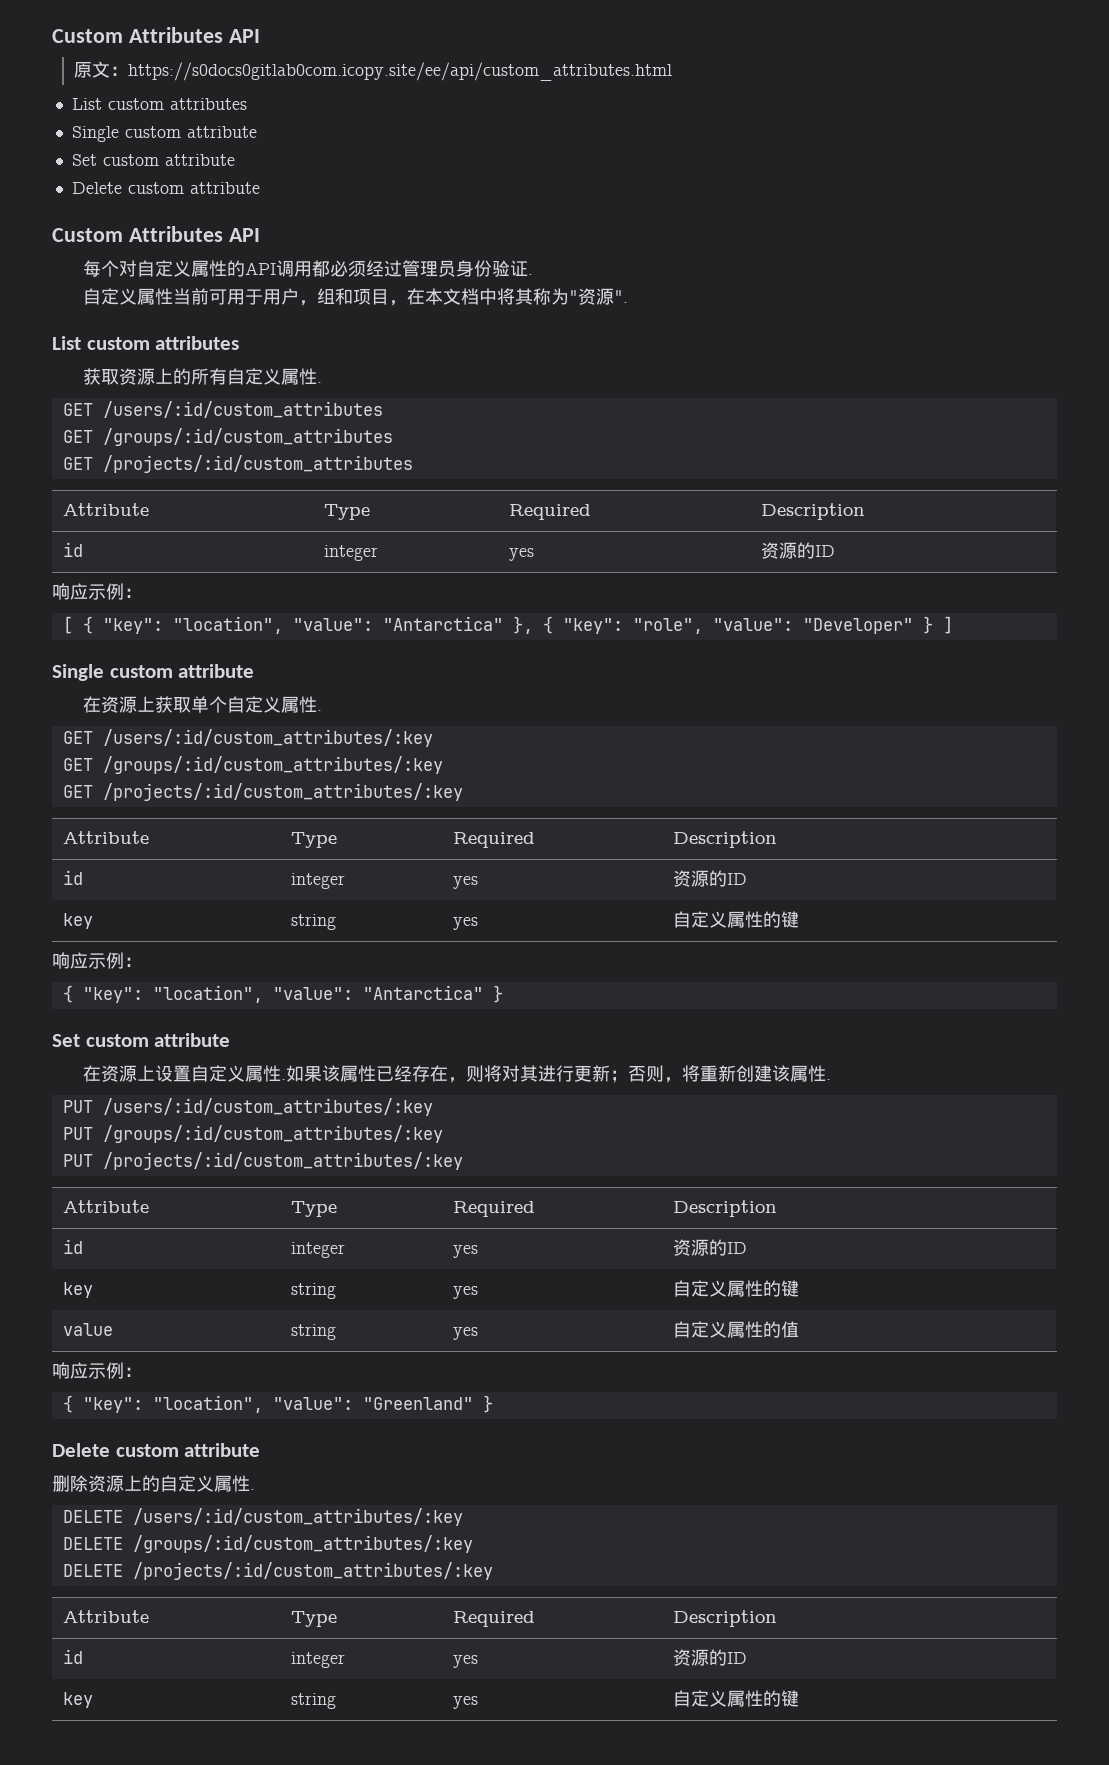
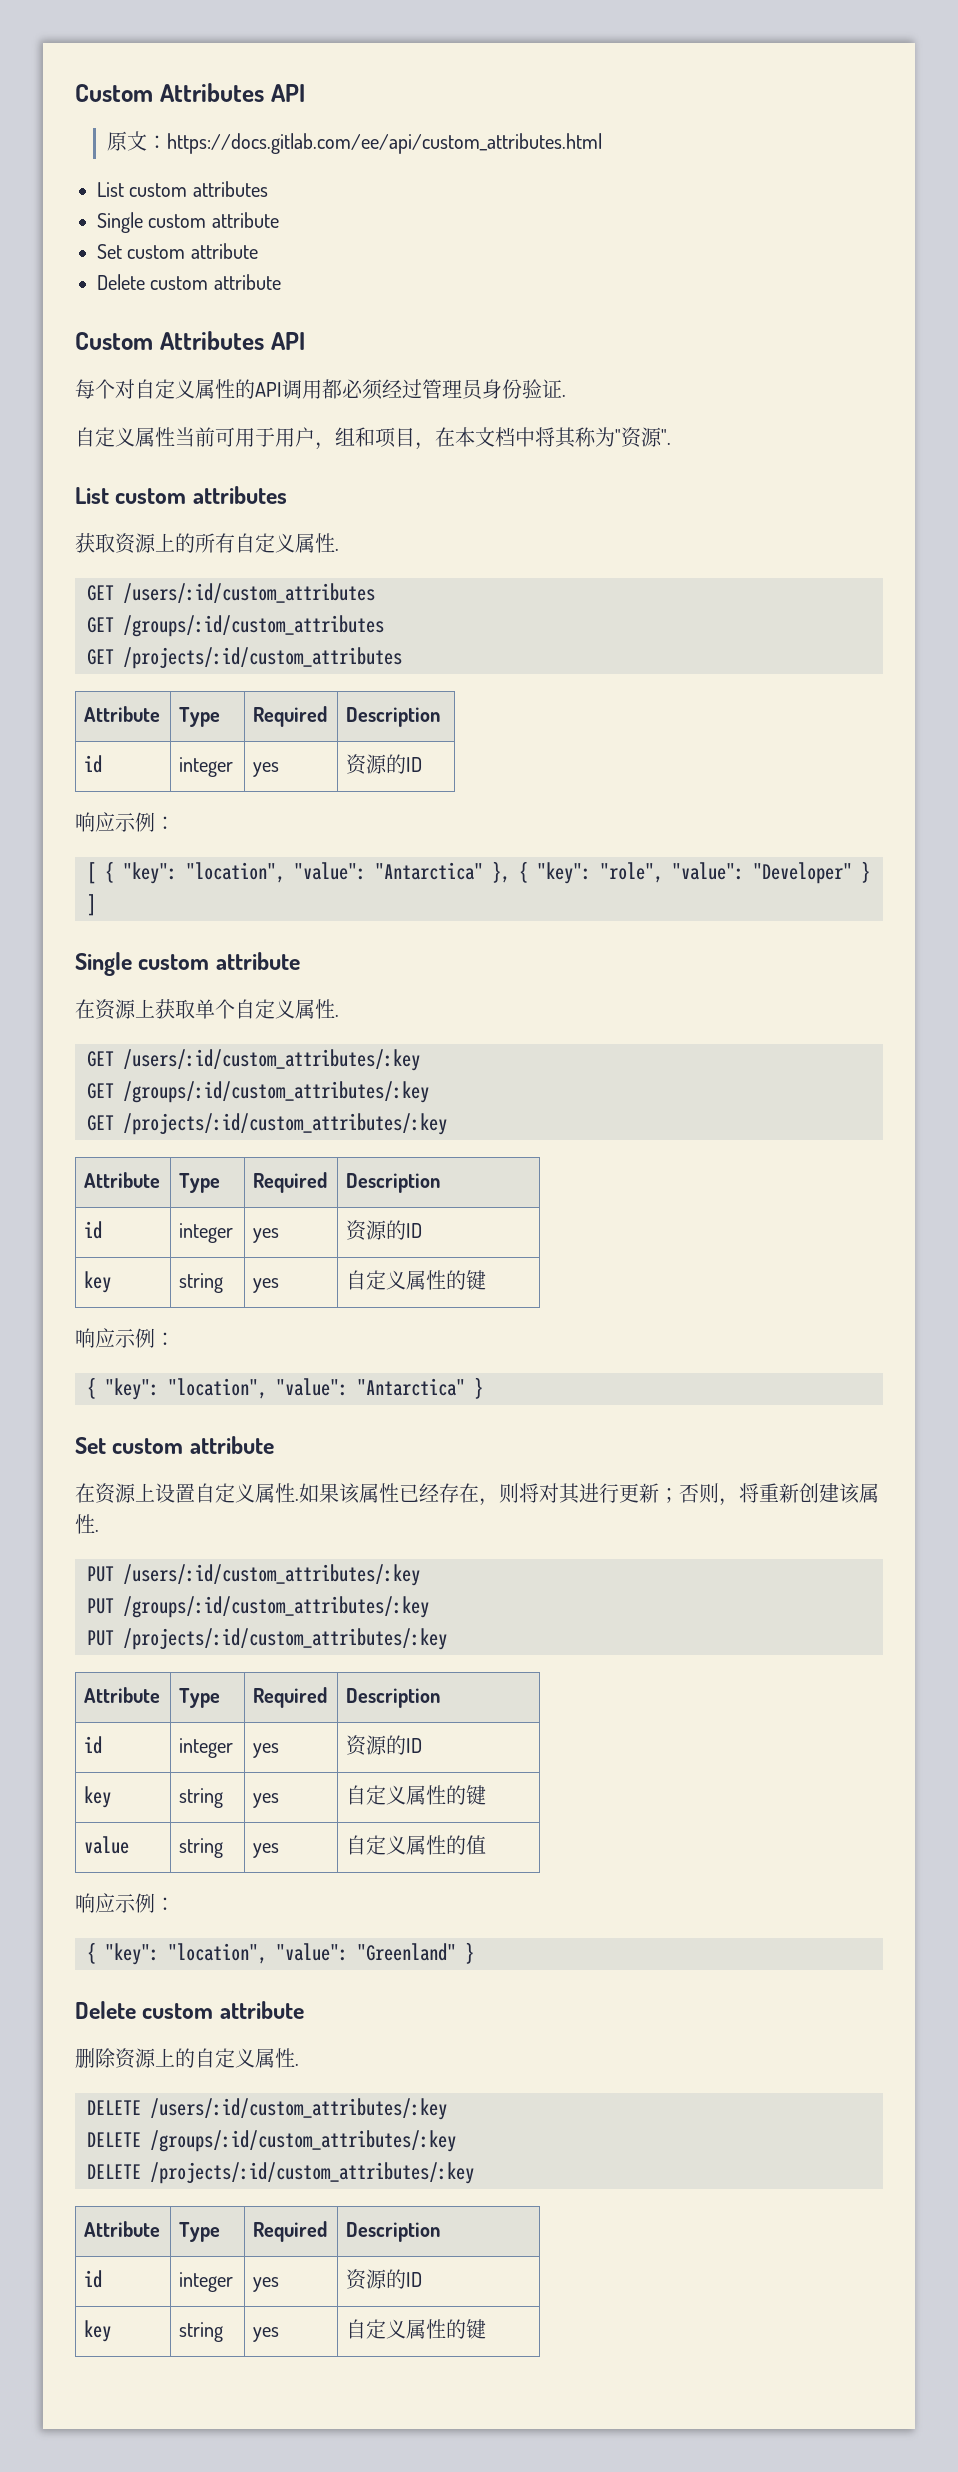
[128,62,673,81] https://s0docs0gitlab0com.icopy.site/ee/api/custom_attributes.html -> [167,133,603,154] https://docs.gitlab.com/ee/api/custom_attributes.html

